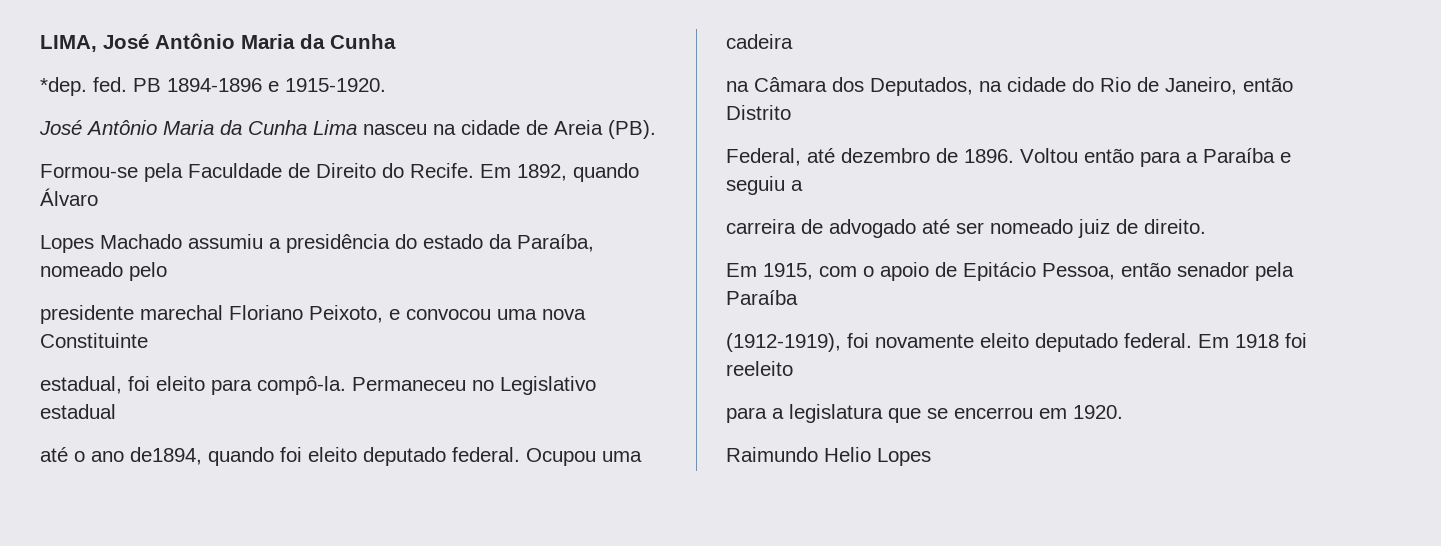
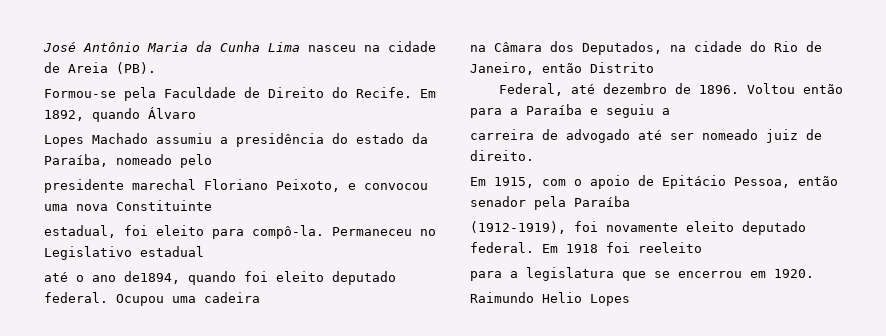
[40,33,396,52] [40,77,386,96] LIMA, José Antônio Maria da Cunha // *dep. fed. PB 1894-1896 e 1915-1920. // -> (43, 47) none

